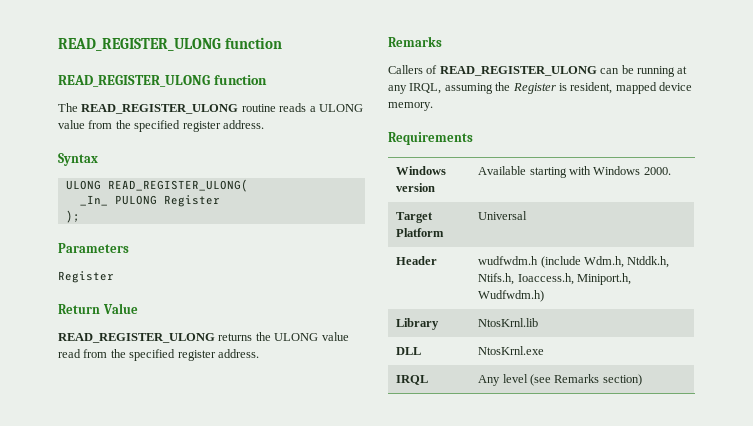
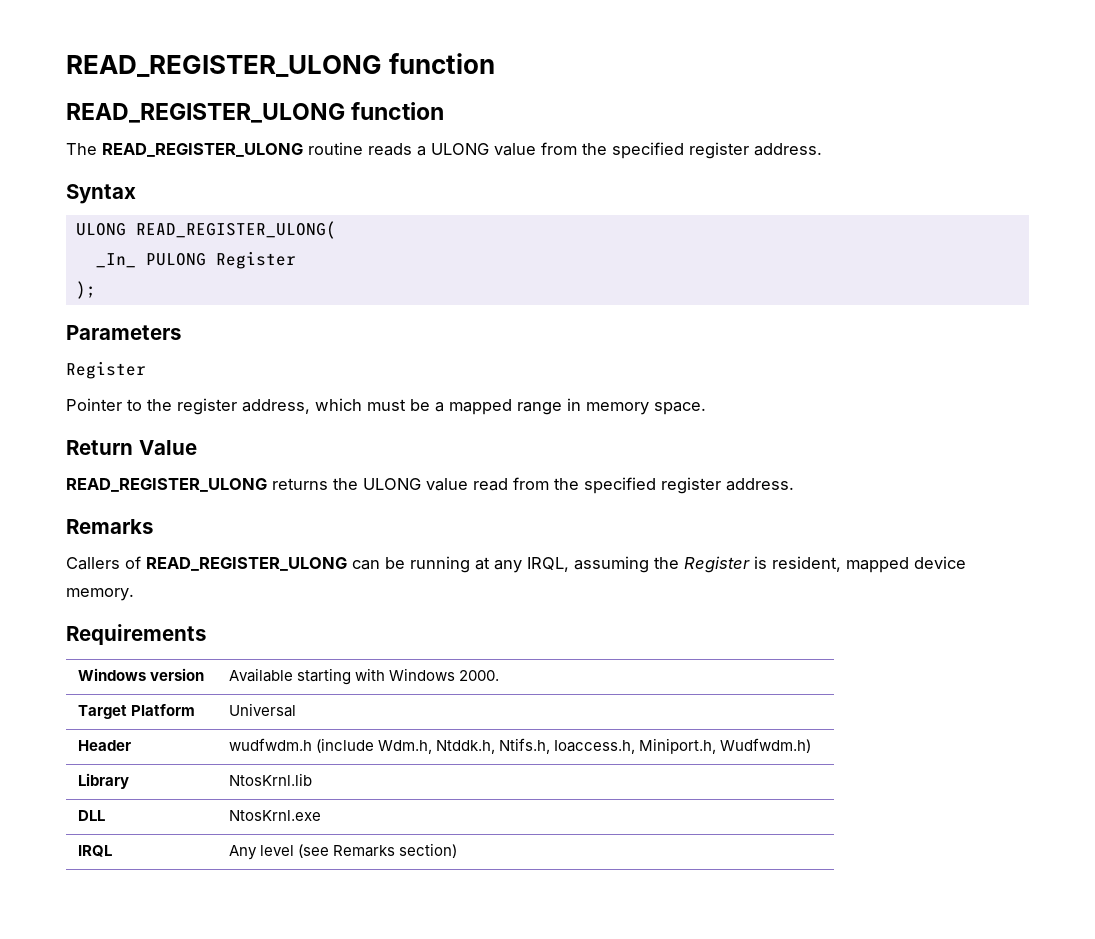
(114, 277) none -> [66,398,706,415] // Pointer to the register address, which must be a mapped range in memory space.

